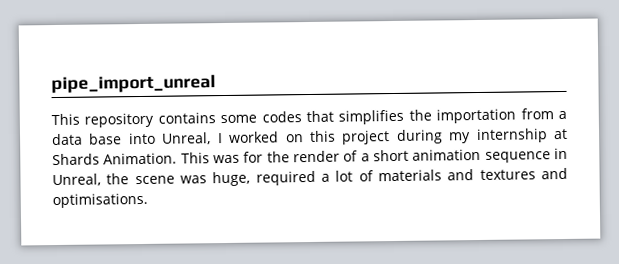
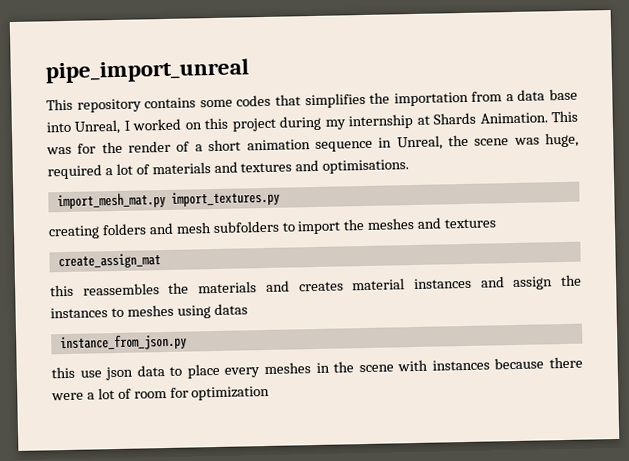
(148, 200) none -> [56,190,280,210] [48,217,497,240] [57,253,161,270] [50,274,582,297] [50,303,248,319] [59,333,187,352] [51,356,583,381] [51,385,271,401] // import_mesh_mat.py import_textures.py // creating folders and mesh subfolders to import the meshes and textures // create_assign_mat // this reassembles the materials and creates material instances and assign the instances to meshes using datas // instance_from_json.py // this use json data to place every meshes in the scene with instances because there were a lot of room for optimization

